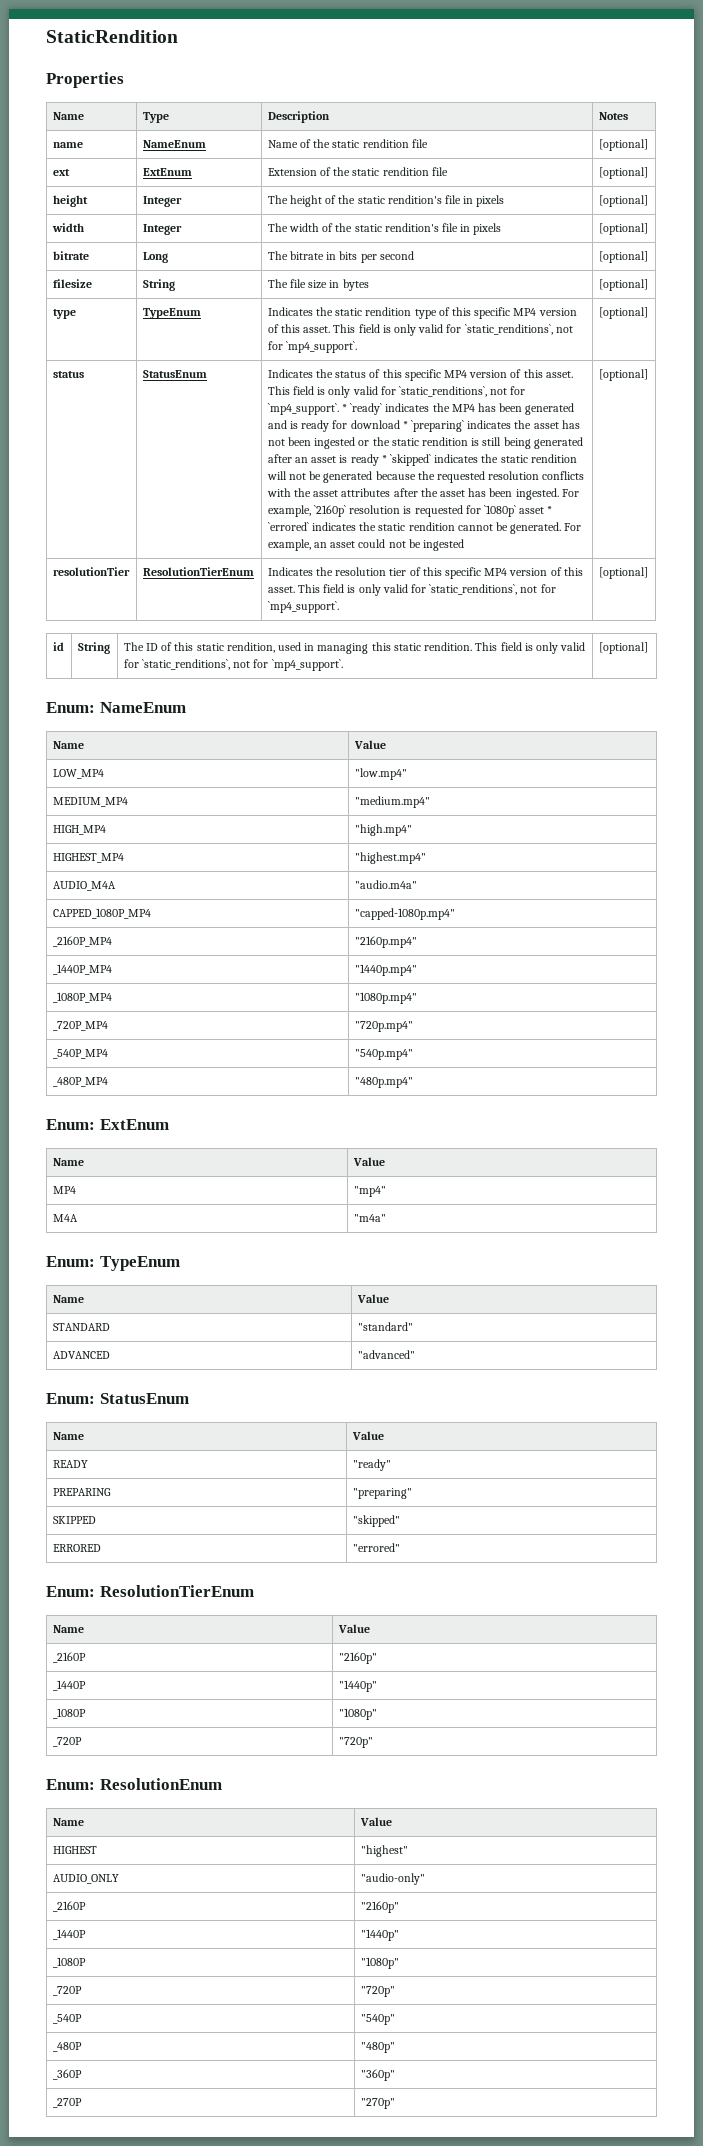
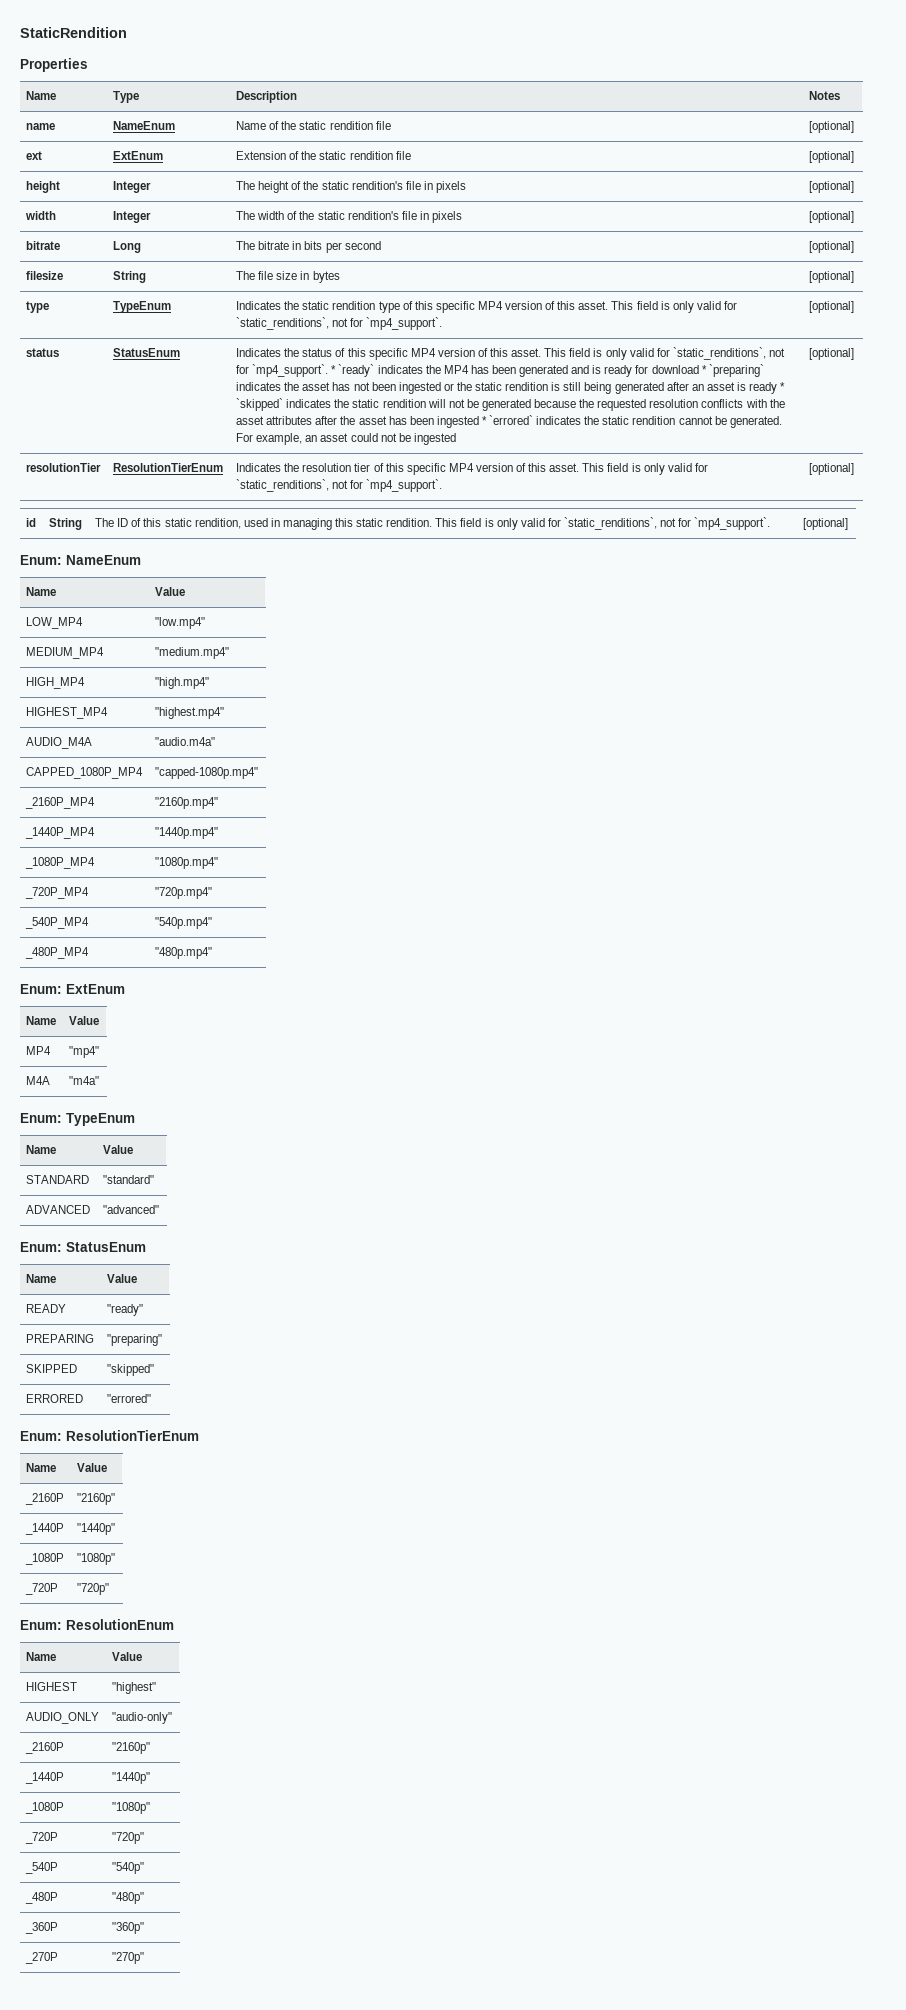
[515,488,579,500] [267,505,545,517] ingested. For example, `2160p` resolution is requested for `1080p` asset -> [436,416,479,428] ingested

